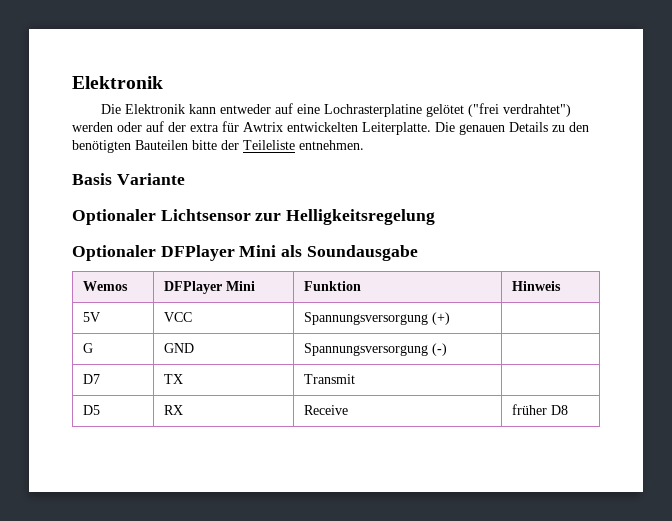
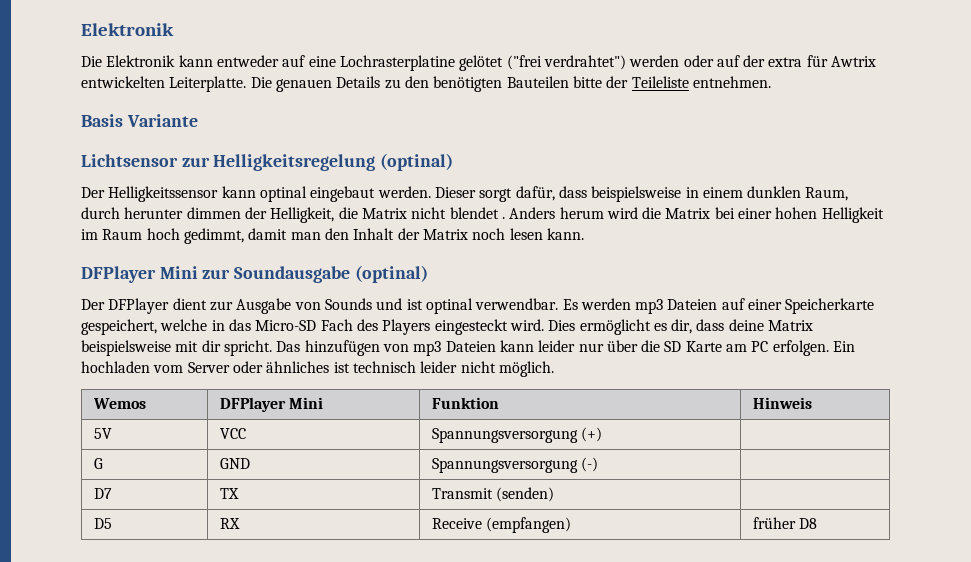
[72,209,156,225] Optionaler -> (198, 120) none
[72,245,303,261] // Optionaler DFPlayer Mini als -> [380,153,454,171] [81,186,849,202] [81,207,884,223] [81,228,584,244] [81,266,231,283] (optinal) // Der Helligkeitssensor kann optinal eingebaut werden. Dieser sorgt dafür, dass beispielsweise in einem dunklen Raum, durch herunter dimmen der Helligkeit, die Matrix nicht blendet . Anders herum wird die Matrix bei einer hohen Helligkeit im Raum hoch gedimmt, damit man den Inhalt der Matrix noch lesen kann. // DFPlayer Mini zur
(418, 253) none -> [354,265,428,283] [81,298,875,314] [81,319,814,335] [81,340,856,356] [81,361,554,377] (optinal) // Der DFPlayer dient zur Ausgabe von Sounds und ist optinal verwendbar. Es werden mp3 Dateien auf einer Speicherkarte gespeichert, welche in das Micro-SD Fach des Players eingesteckt wird. Dies ermöglicht es dir, dass deine Matrix beispielsweise mit dir spricht. Das hinzufügen von mp3 Dateien kann leider nur über die SD Karte am PC erfolgen. Ein hochladen vom Server oder ähnliches ist technisch leider nicht möglich.
(355, 379) none -> [495,487,554,502] (senden)
(348, 410) none -> [485,517,571,533] (empfangen)

